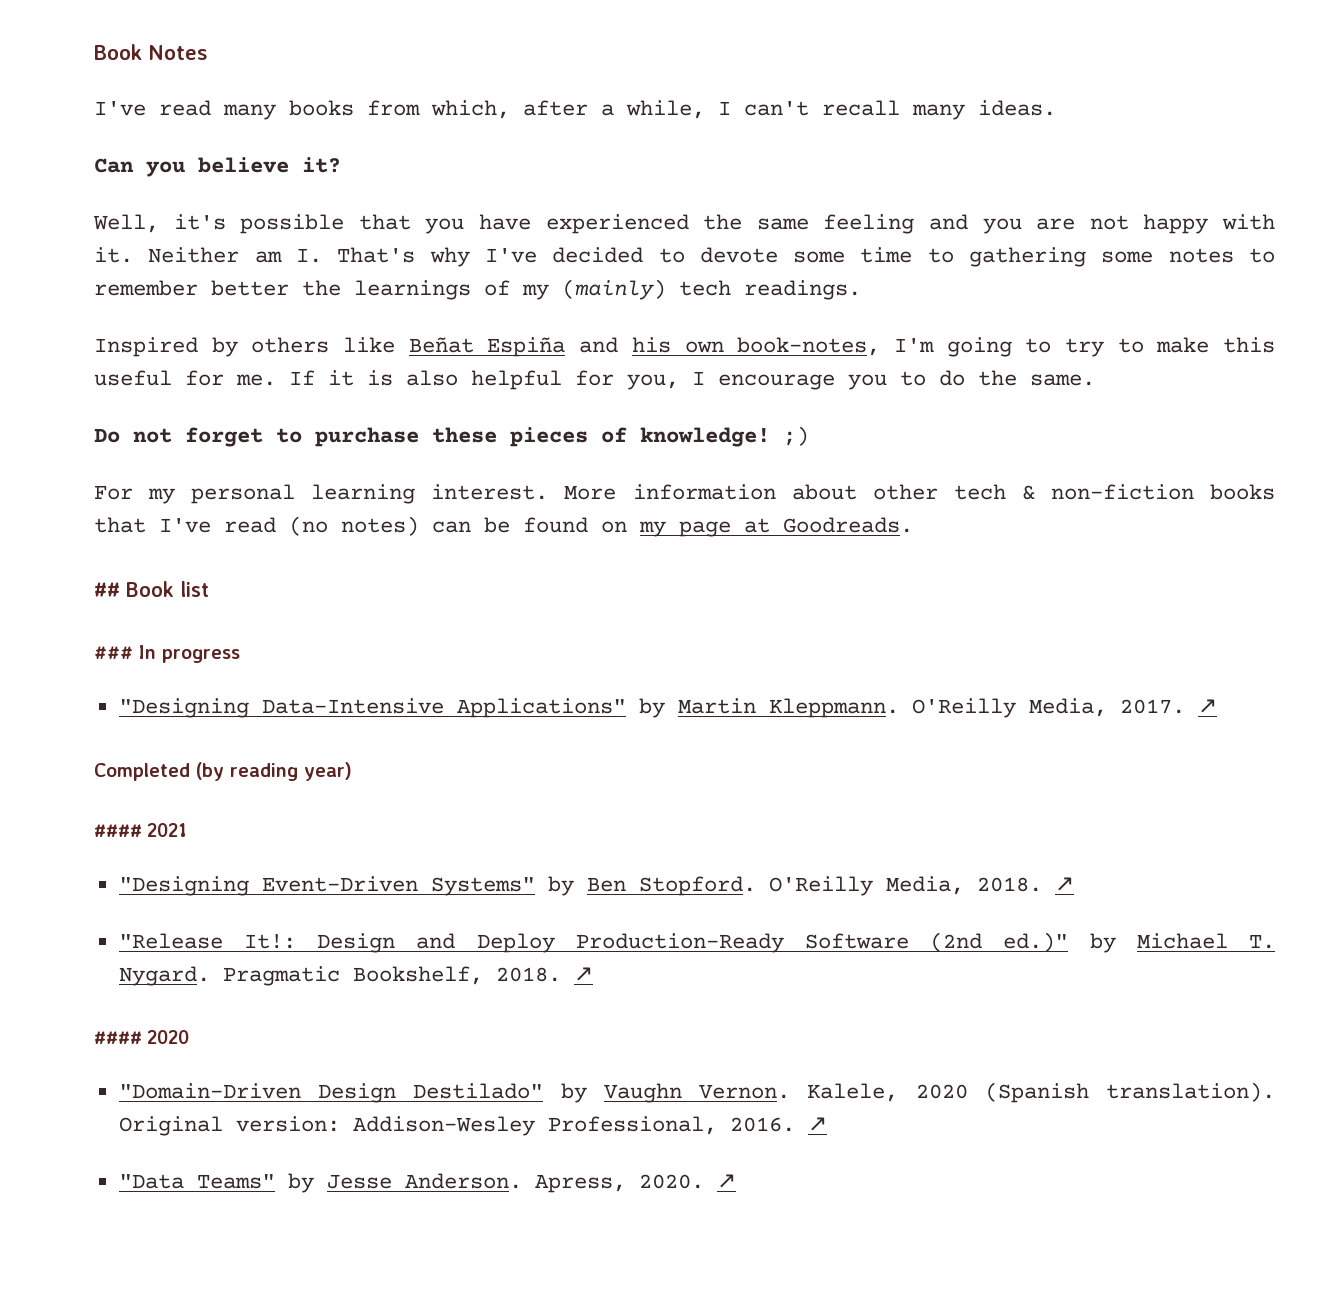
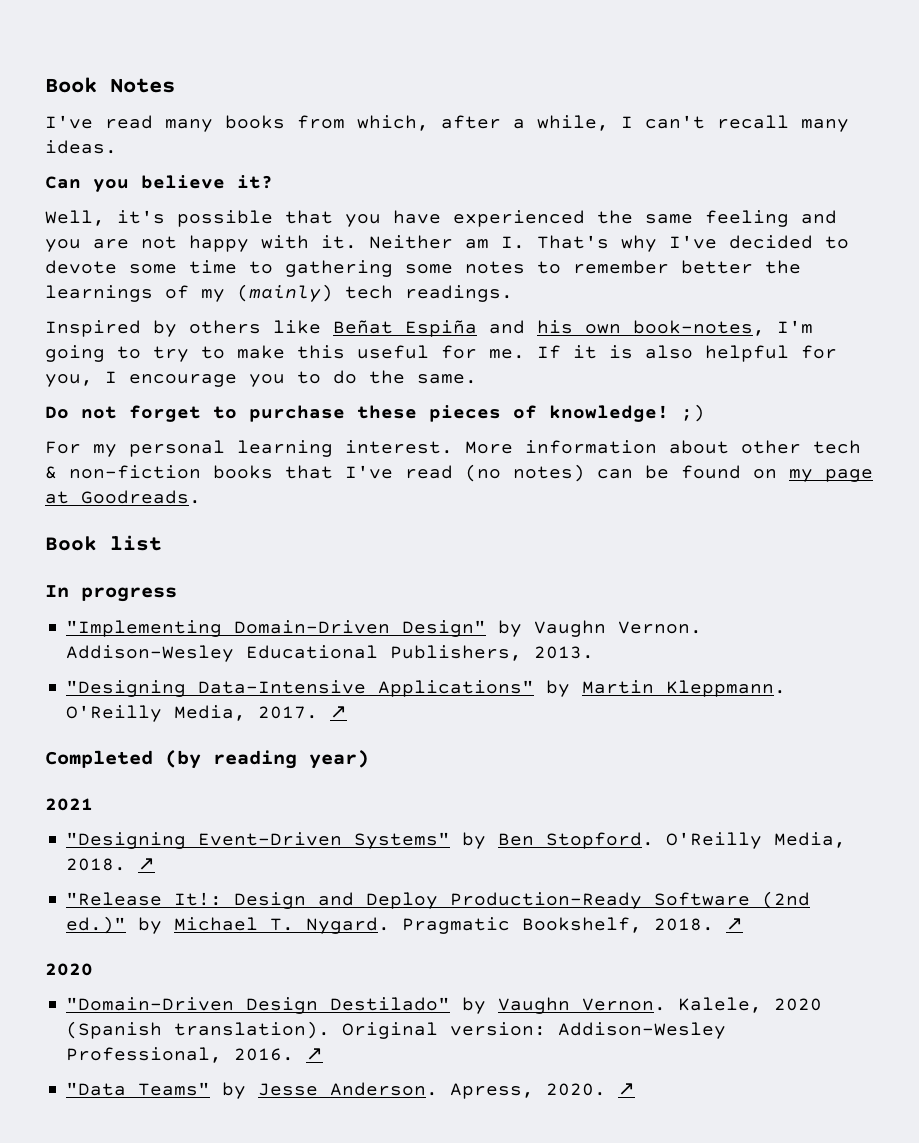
[94,582,120,597] ## -> (201, 497) none
[94,646,133,659] ### -> (162, 543) none
(240, 656) none -> [66,620,703,637] [66,645,595,662] // "Implementing Domain-Driven Design" by Vaughn Vernon. Addison-Wesley Educational Publishers, 2013.
[94,824,142,837] #### -> (369, 759) none
[94,1031,142,1044] #### -> (744, 924) none

